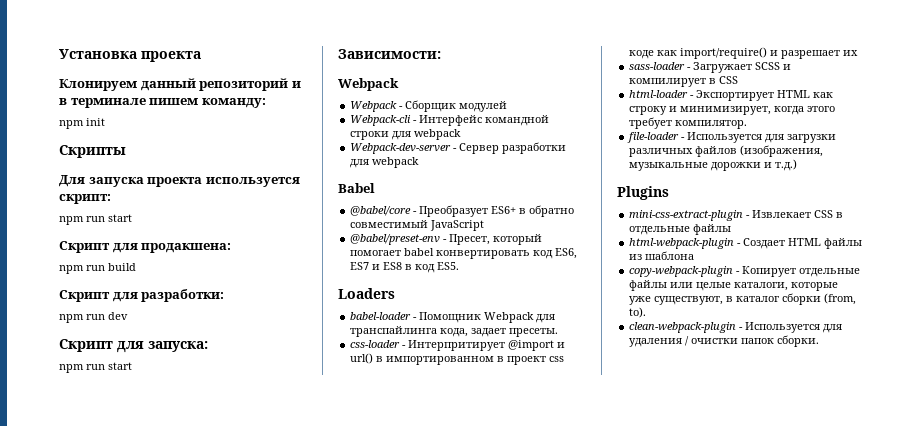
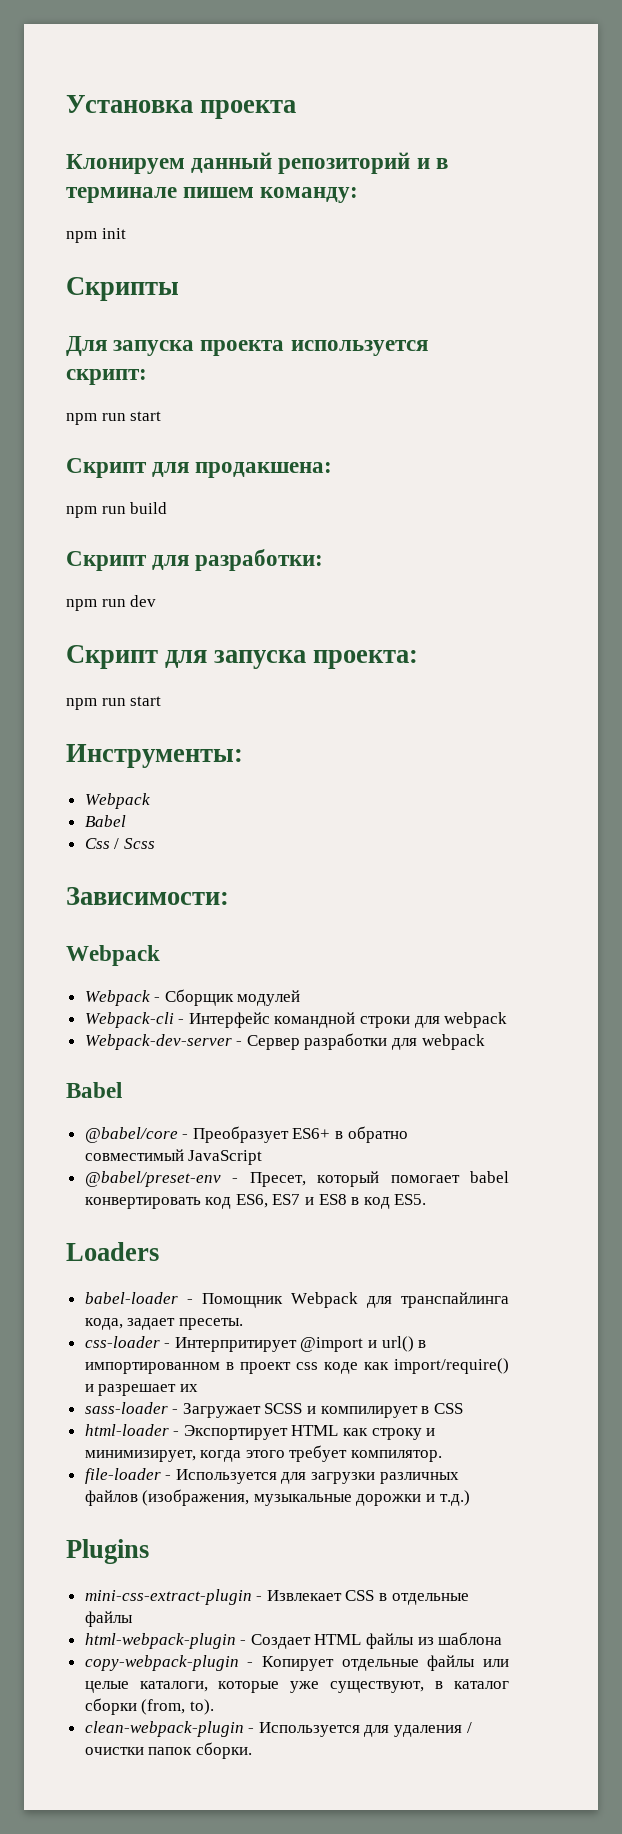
[148,341,208,352] [59,362,132,373] запуска: // npm run start -> [214,650,419,669] [66,696,162,710] [66,744,243,768] [84,793,150,809] [84,815,126,827] [84,838,155,849] запуска проекта: // npm run start // Инструменты: // Webpack // Babel // Css / Scss

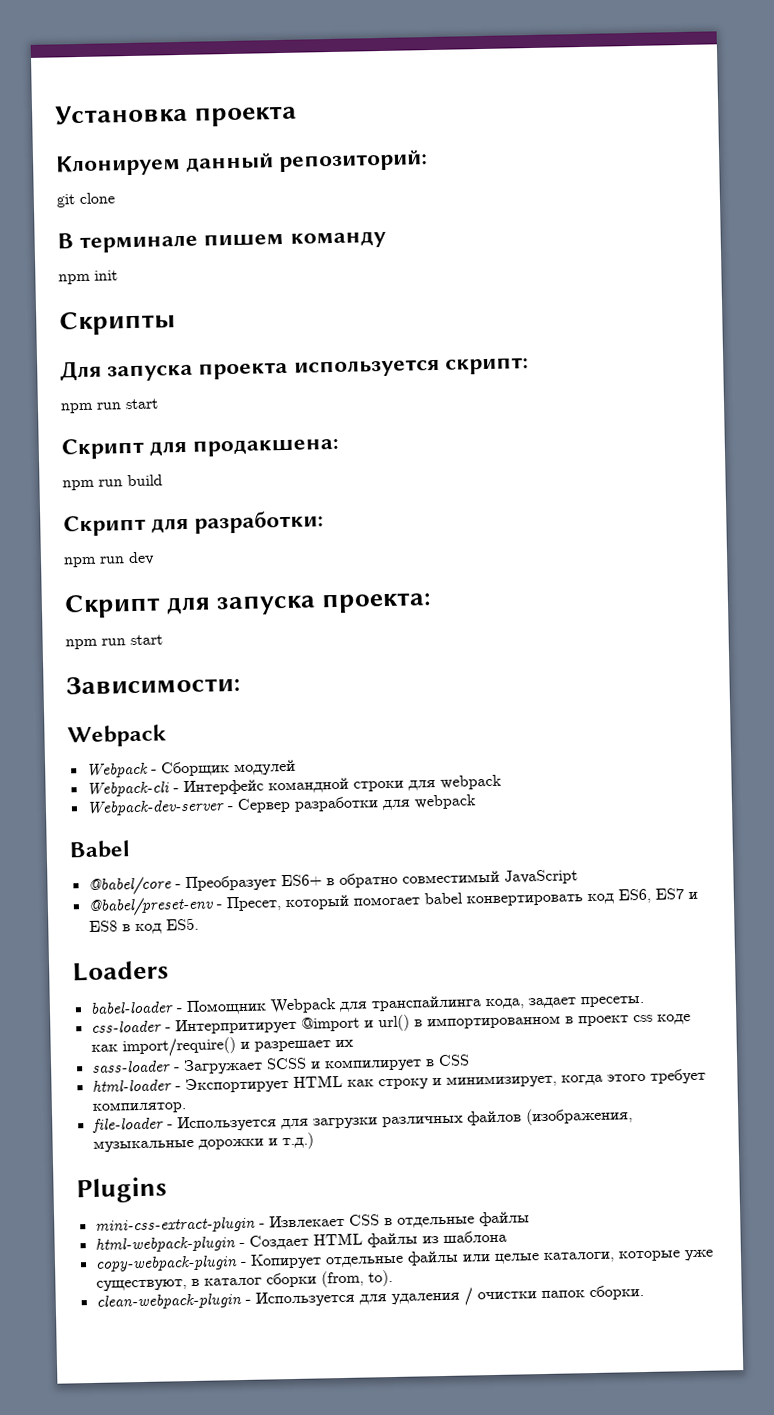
[278,152,448,174] репозиторий и в -> [278,149,429,173] [56,192,115,208] [57,233,74,249] репозиторий: // git clone // В
[260,187,359,203] команду: -> [289,230,386,249] команду
[66,744,243,768] [84,793,150,809] [84,815,126,827] [84,838,155,849] // Инструменты: // Webpack // Babel // Css / Scss -> (163, 640) none

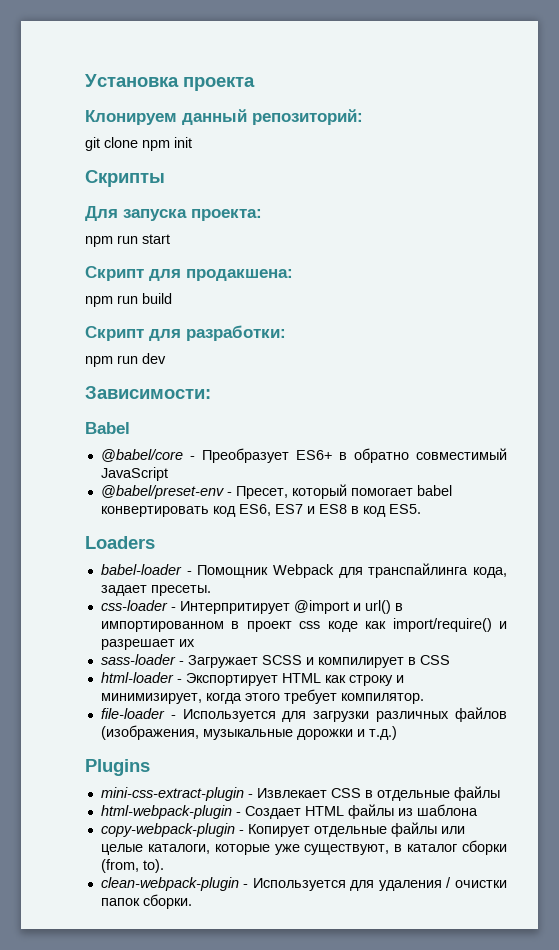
[57,230,386,254] // В терминале пишем команду // -> (138, 142) none
[198,357,529,380] проекта используется скрипт: -> [191,209,262,221] проекта:
[64,592,433,619] [65,634,163,650] [66,673,241,696] [67,724,167,748] [85,759,296,779] [85,774,502,798] [85,794,477,817] Скрипт для запуска проекта: // npm run start // Зависимости: // Webpack // Webpack - Сборщик модулей // Webpack-cli - Интерфейс командной строки для webpack // Webpack-dev-server - Сервер разработки для webpack -> [85,386,211,399] Зависимости:

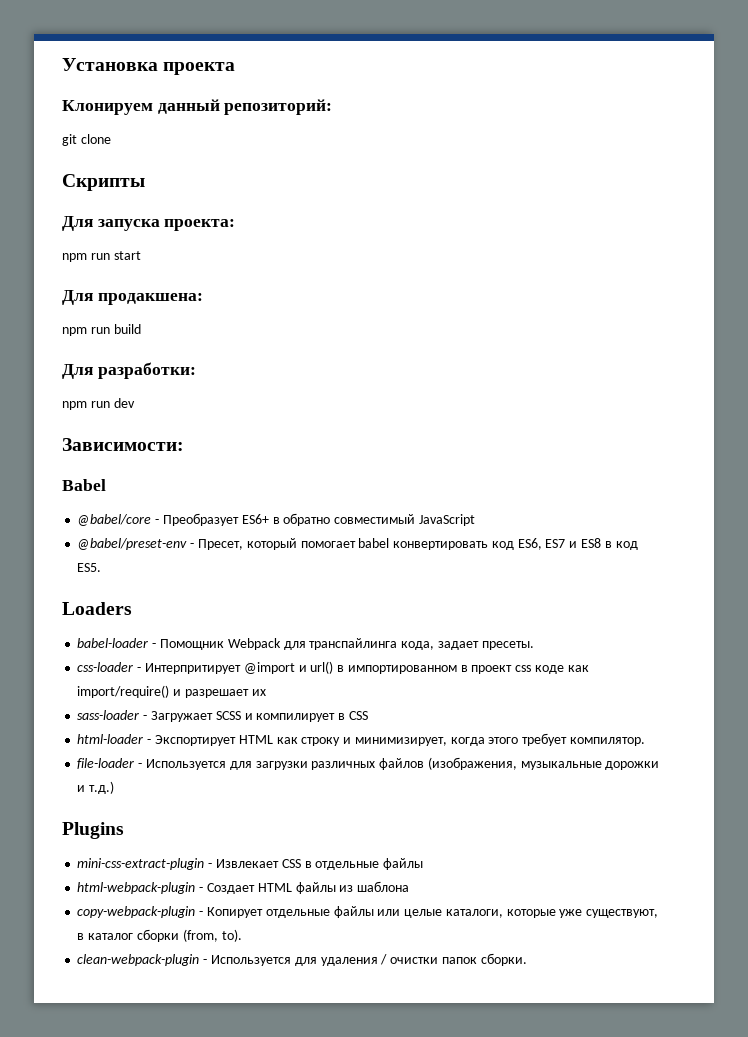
[142,137,192,151] npm init -> (111, 139) none
[85,266,181,281] Скрипт для -> [62,290,93,305] Для
[85,326,181,341] Скрипт для -> [62,364,93,379] Для

